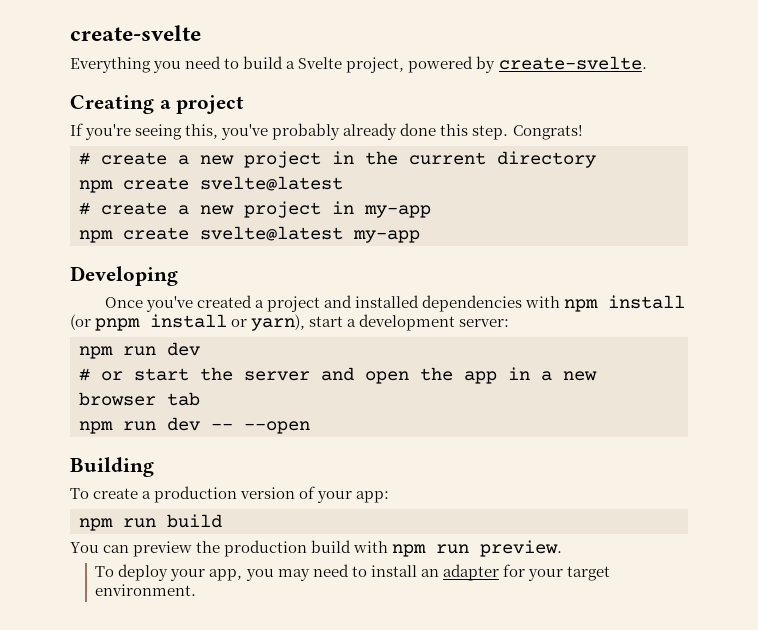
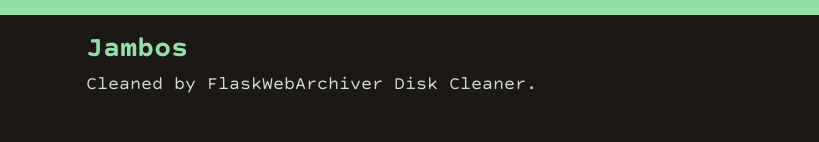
[70,25,201,41] [70,56,647,73] [70,95,245,114] [70,123,583,140] [79,151,596,168] [79,176,343,193] [79,201,431,218] [79,226,420,243] [70,266,178,286] [104,295,686,312] [70,314,510,331] [79,342,200,359] [79,367,597,384] [79,392,200,406] [79,417,310,434] [70,457,154,477] [70,486,390,503] [79,514,222,531] [70,540,563,557] [95,564,610,581] [95,584,197,596] create-svelte // Everything you need to build a Svelte project, powered by create-svelte. // Creating a project // If you're seeing this, you've probably already done this step. Congrats! // # create a new project in the current directory // npm create svelte@latest // # create a new project in my-app // npm create svelte@latest my-app // Developing // Once you've created a project and installed dependencies with npm install (or pnpm install or yarn), start a development server: // npm run dev // # or start the server and open the app in a new browser tab // npm run dev -- --open // Building // To create a production version of your app: // npm run build // You can preview the production build with npm run preview. // To deploy your app, you may need to install an adapter for your target environment. -> [86,37,188,57] [86,76,537,93] Jambos // Cleaned by FlaskWebArchiver Disk Cleaner.

